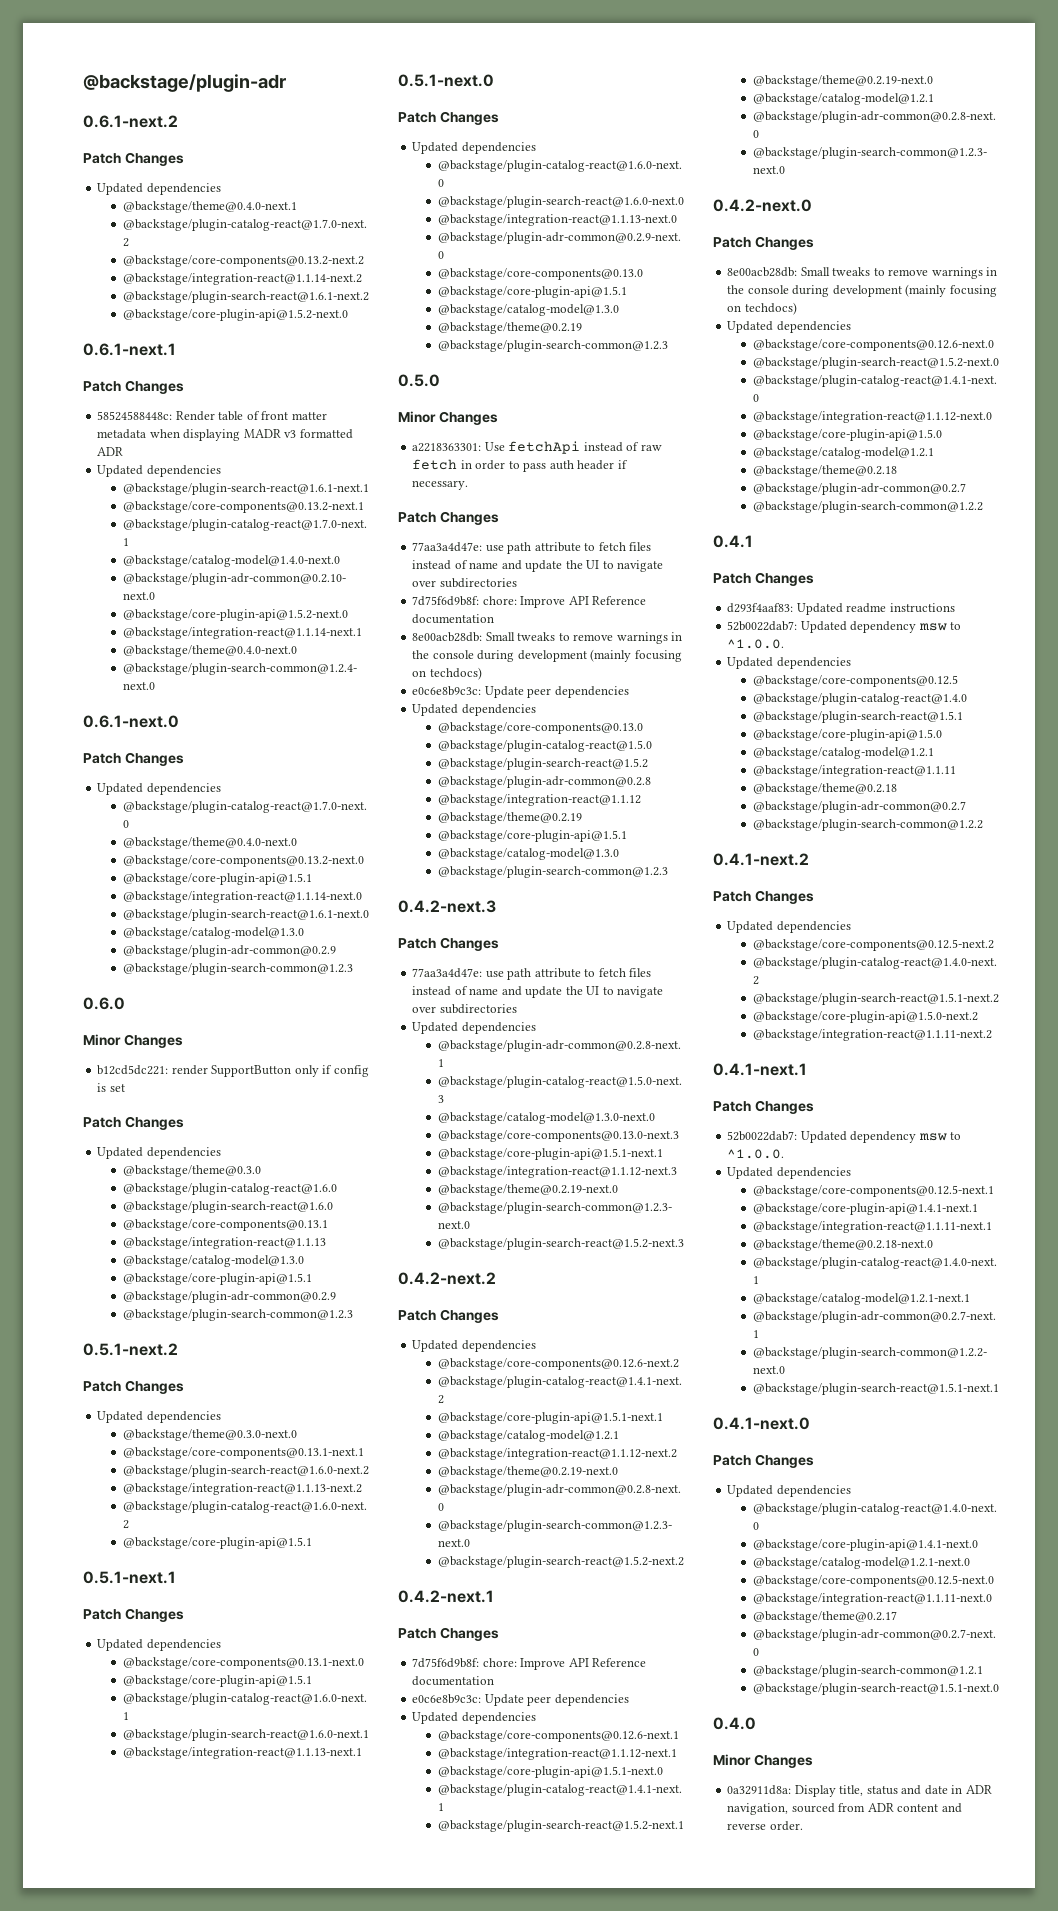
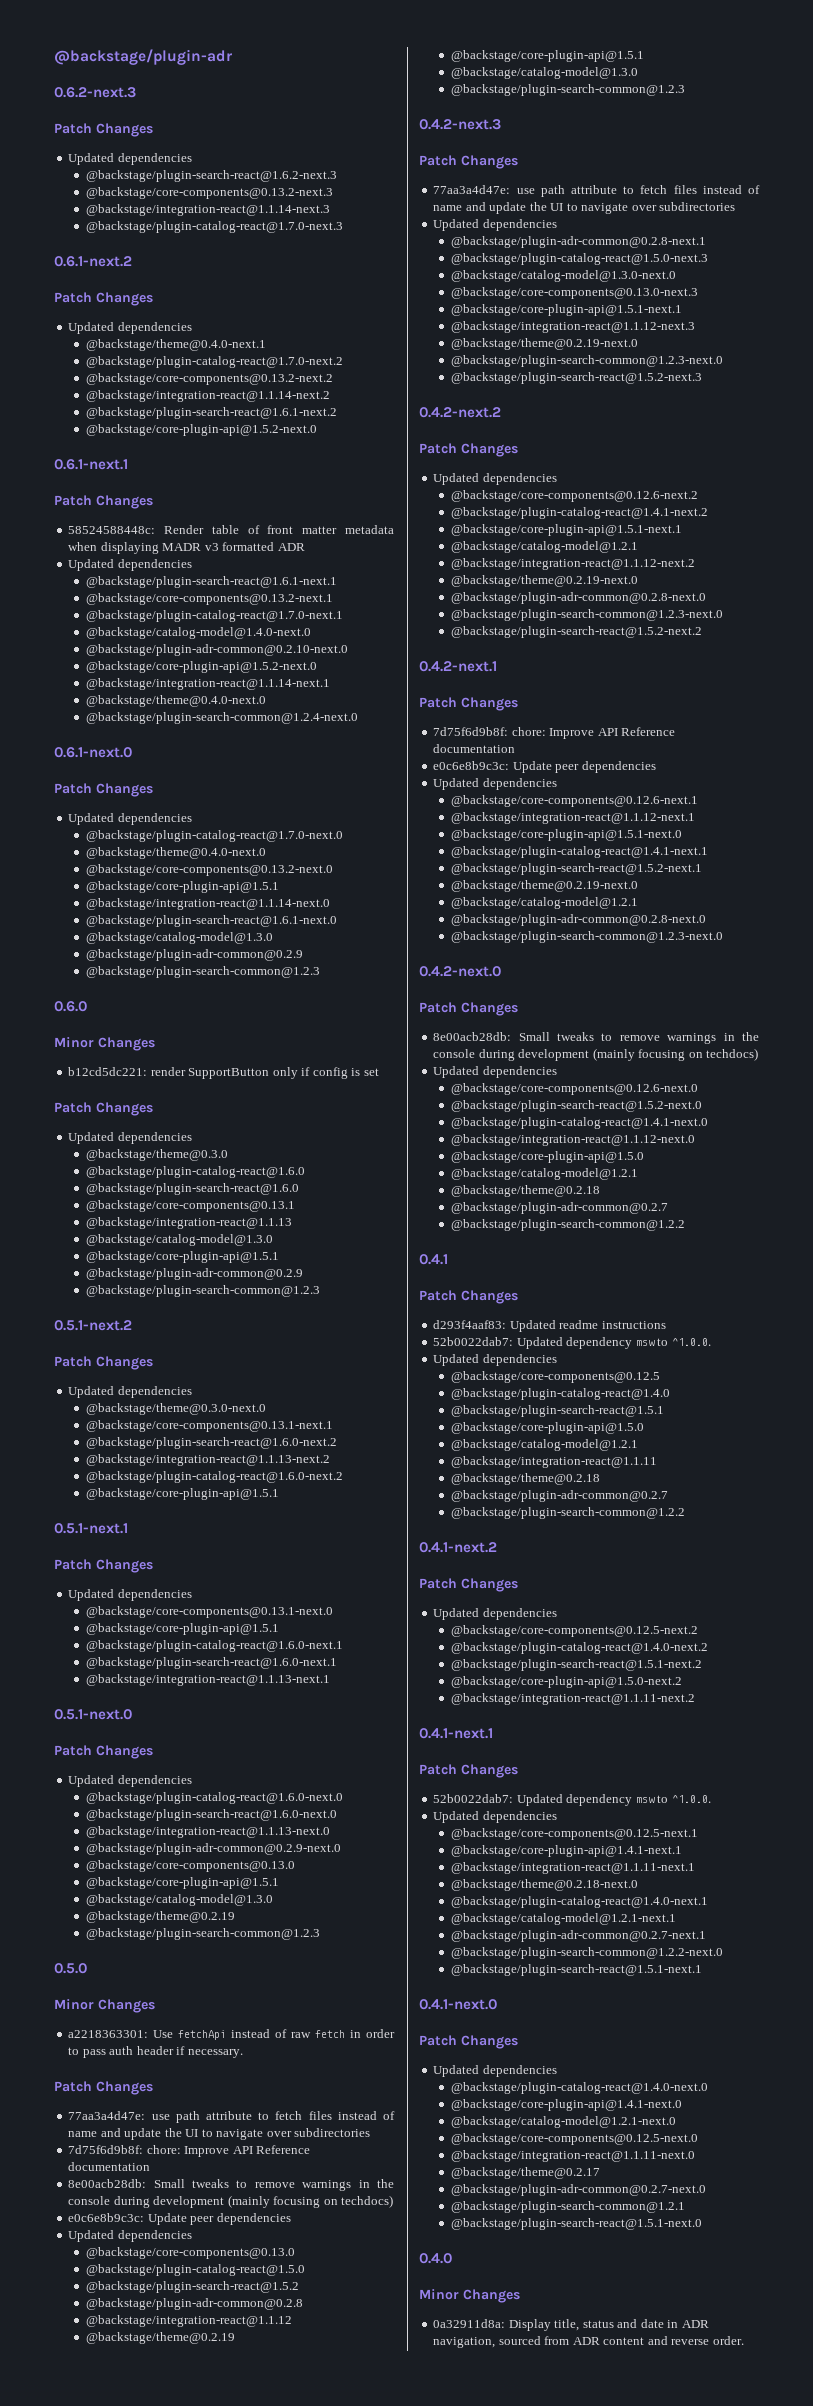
(286, 83) none -> [54,87,136,98] [54,123,153,137] [68,153,192,165] [85,170,337,182] [85,187,333,199] [85,204,330,216] [85,221,343,233] // 0.6.2-next.3 // Patch Changes // Updated dependencies // @backstage/plugin-search-react@1.6.2-next.3 // @backstage/core-components@0.13.2-next.3 // @backstage/integration-react@1.1.14-next.3 // @backstage/plugin-catalog-react@1.7.0-next.3

